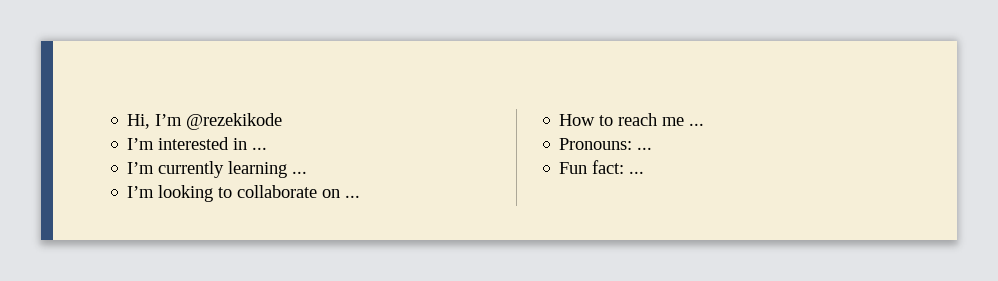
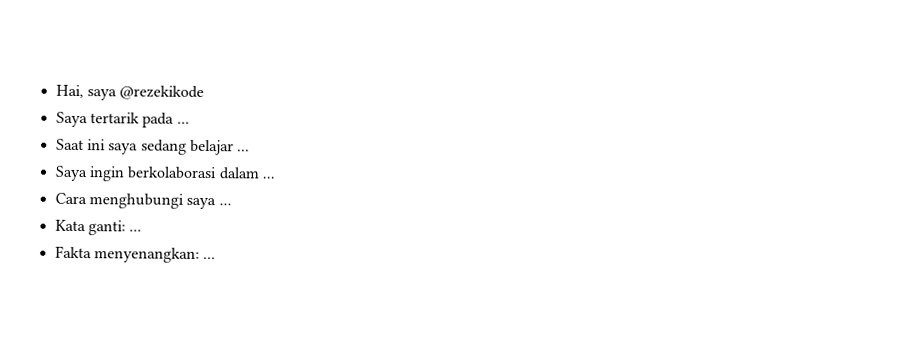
[127,114,183,129] Hi, I’m -> [55,84,117,101] Hai, saya
[127,137,268,150] [127,161,308,178] [127,185,361,202] [559,113,705,126] [559,138,653,150] [559,160,625,174] I’m interested in ... // I’m currently learning ... // I’m looking to collaborate on ... // How to reach me ... // Pronouns: ... // Fun fact: -> [55,111,190,128] [55,138,251,156] [54,165,275,182] [54,192,232,210] [54,219,143,236] [54,245,200,263] Saya tertarik pada ... // Saat ini saya sedang belajar ... // Saya ingin berkolaborasi dalam ... // Cara menghubungi saya ... // Kata ganti: ... // Fakta menyenangkan:

